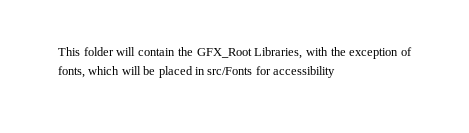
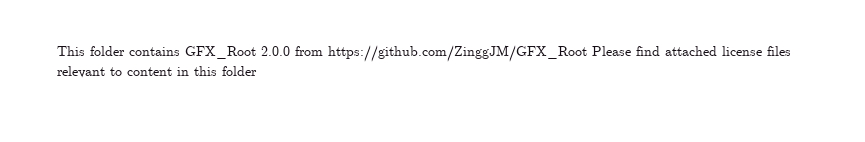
[116,47,412,59] [58,66,335,78] will contain the GFX_Root Libraries, with the exception of fonts, which will be placed in src/Fonts for accessibility -> [129,45,791,62] [57,66,257,78] contains GFX_Root 2.0.0 from https://github.com/ZinggJM/GFX_Root Please find attached license files relevant to content in this folder

